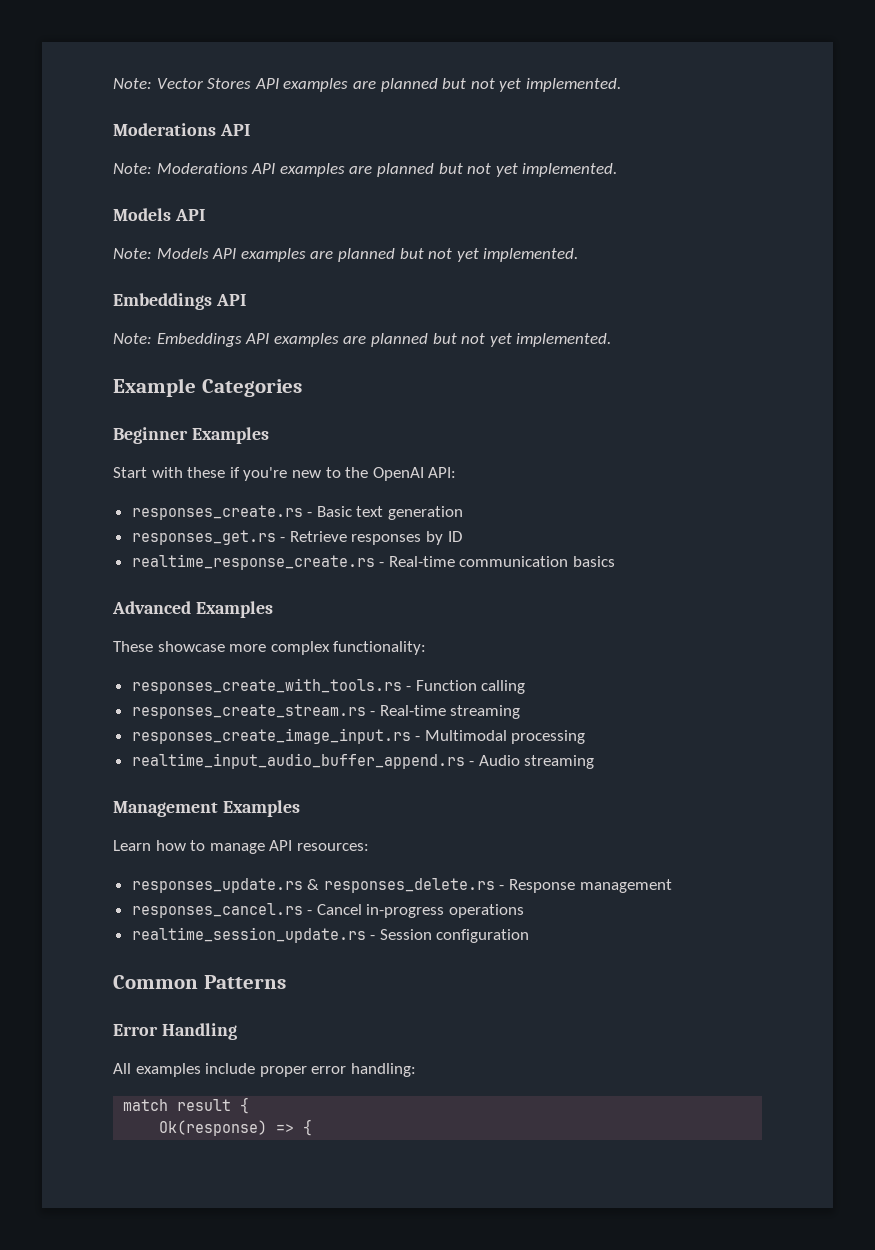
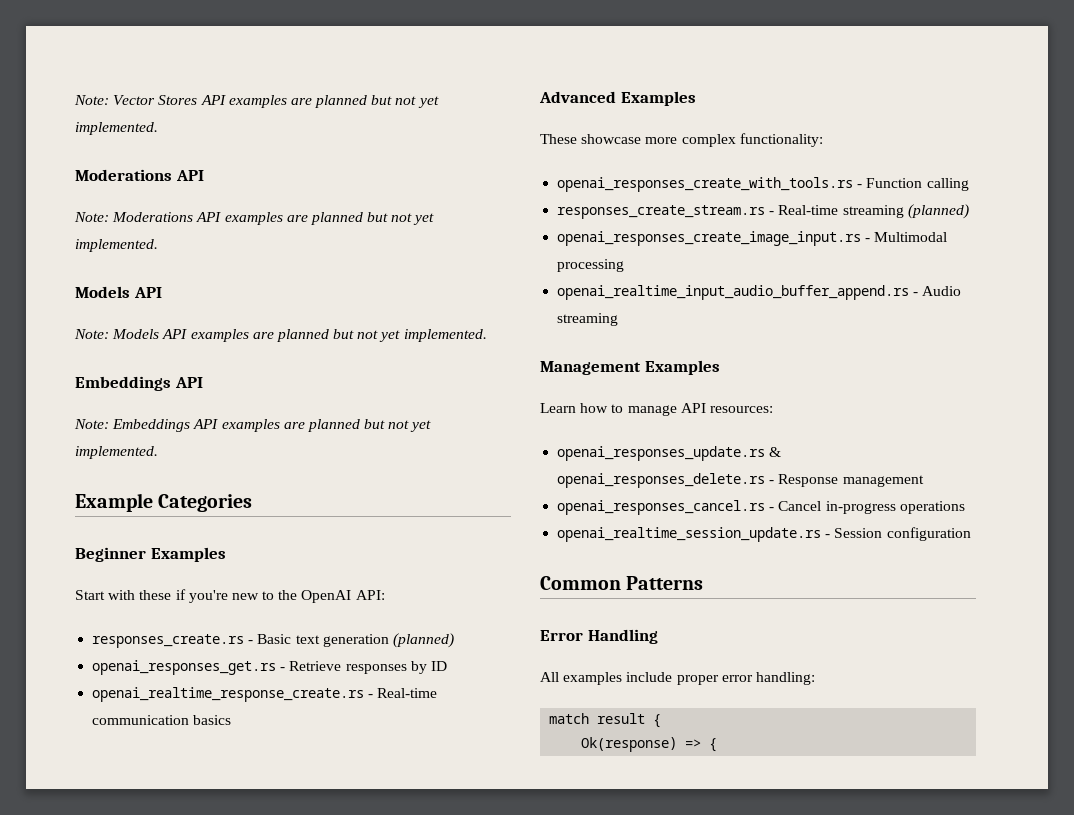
[131,530,276,545] // responses_get.rs -> [392,633,454,648] [92,660,277,675] (planned) // openai_responses_get.rs
[131,554,375,570] realtime_response_create.rs -> [92,687,365,702] openai_realtime_response_create.rs
[131,678,402,694] responses_create_with_tools.rs -> [557,177,854,192] openai_responses_create_with_tools.rs
[131,728,411,744] // responses_create_image_input.rs -> [907,204,969,219] [557,231,862,246] (planned) // openai_responses_create_image_input.rs
[131,753,465,769] realtime_input_audio_buffer_append.rs -> [557,285,910,300] openai_realtime_input_audio_buffer_append.rs
[131,878,495,893] responses_update.rs & responses_delete.rs -> [557,446,782,461] [557,473,766,488] openai_responses_update.rs & openai_responses_delete.rs
[131,903,303,918] responses_cancel.rs -> [557,500,766,515] openai_responses_cancel.rs
[131,927,366,943] realtime_session_update.rs -> [557,527,822,542] openai_realtime_session_update.rs

